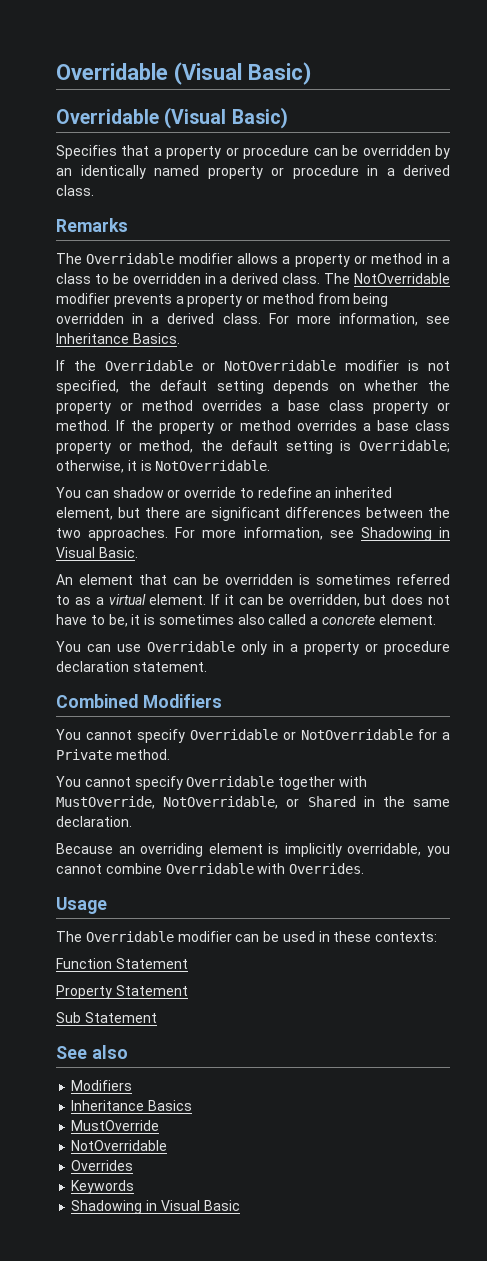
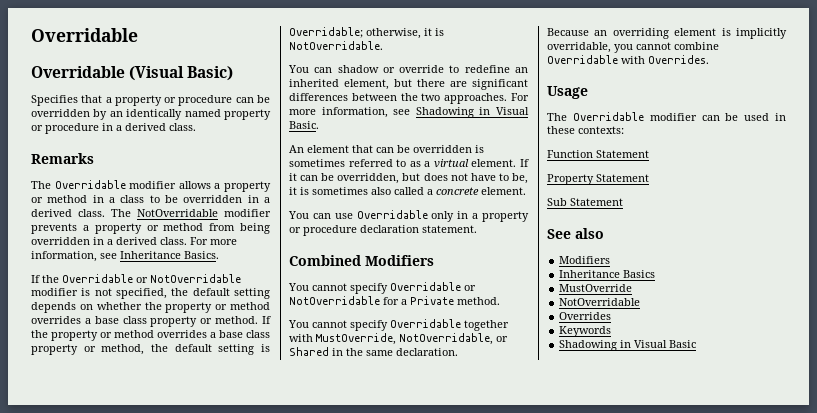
[56,62,312,85] Overridable (Visual Basic) -> [31,28,138,42] Overridable

